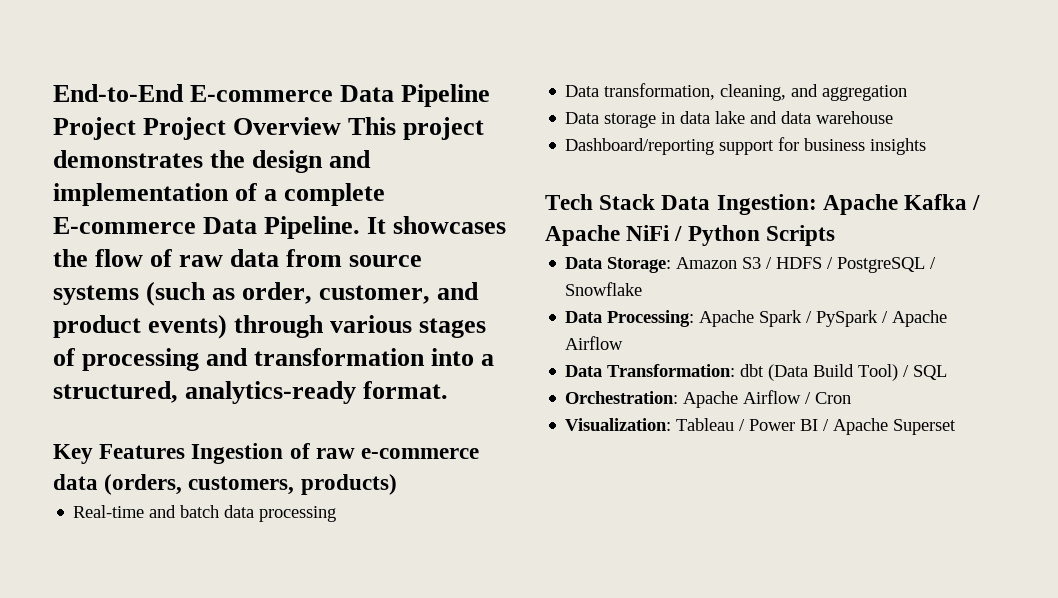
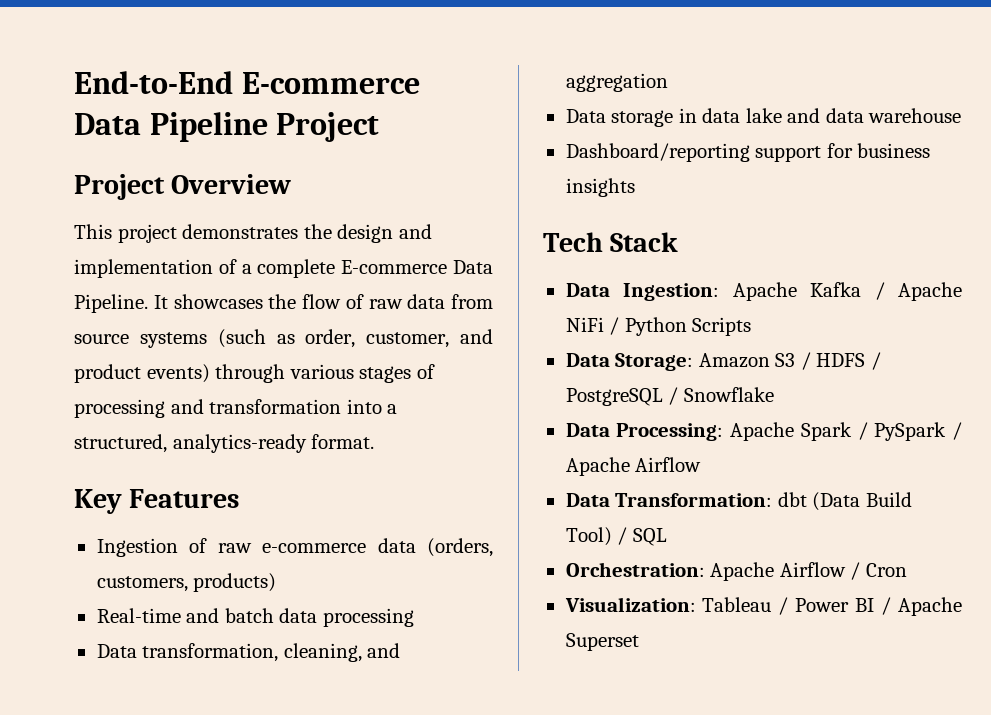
(136, 128) none -> (380, 127) //
(342, 126) none -> (292, 184) //
(186, 451) none -> (240, 498) //
(656, 202) none -> (679, 242) //

